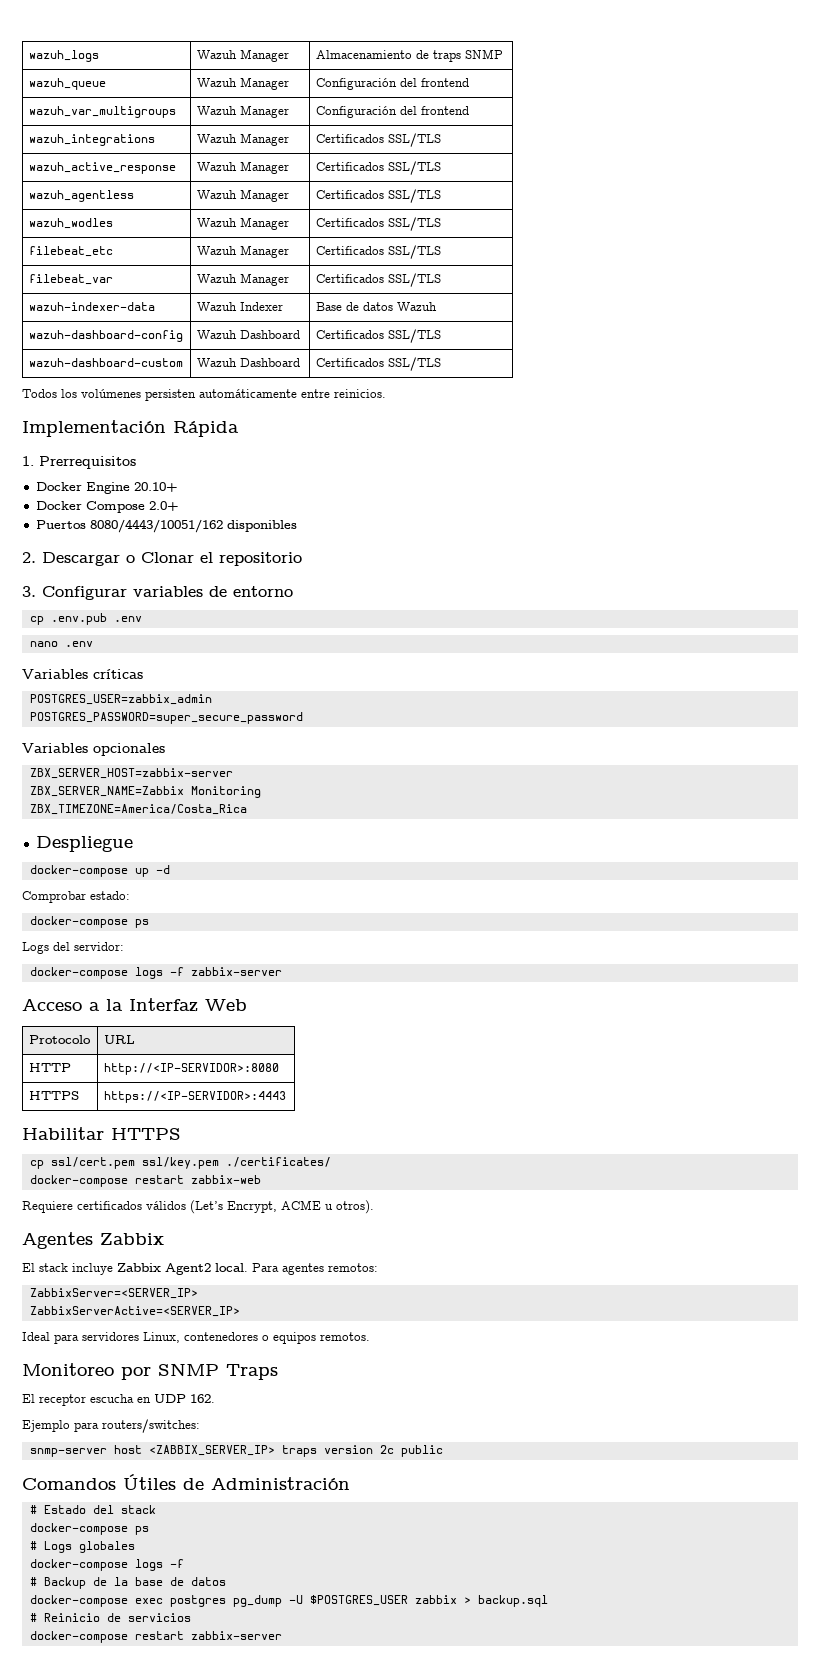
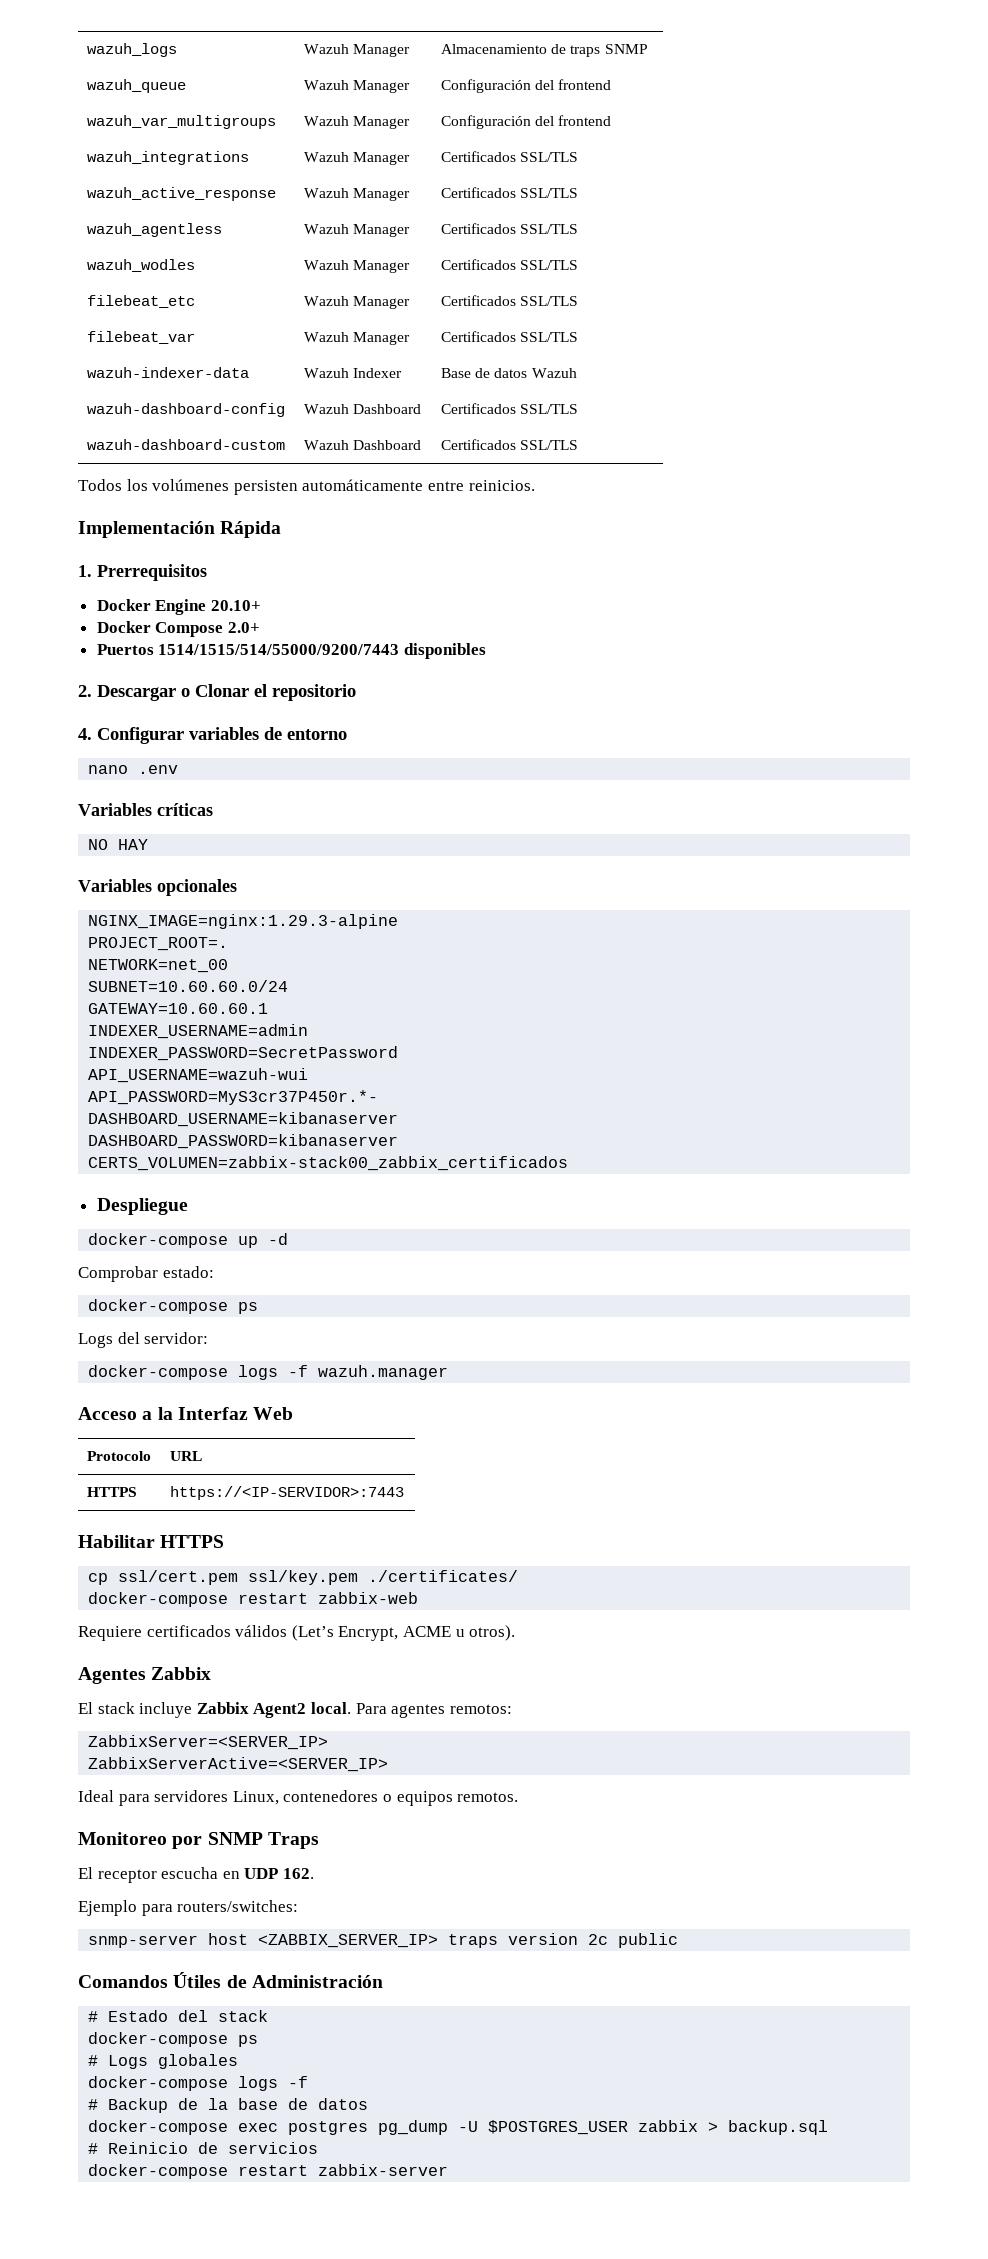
[89,519,223,533] 8080/4443/10051/162 -> [158,644,400,655] 1514/1515/514/55000/9200/7443
[22,586,36,597] 3. -> [78,728,92,740] 4.
[29,613,142,625] // cp .env.pub .env -> (347, 734) none
[29,694,212,705] [29,712,303,724] POSTGRES_USER=zabbix_admin // POSTGRES_PASSWORD=super_secure_password -> [88,839,149,850] NO HAY
[29,768,233,779] [29,786,261,798] [29,804,247,815] ZBX_SERVER_HOST=zabbix-server // ZBX_SERVER_NAME=Zabbix Monitoring // ZBX_TIMEZONE=America/Costa_Rica -> [88,914,399,929] [88,937,229,951] [88,959,229,973] [88,980,289,992] [88,1003,269,1014] [88,1024,309,1039] [88,1046,399,1061] [88,1068,309,1083] [88,1090,379,1105] [88,1112,399,1127] [88,1134,399,1149] [88,1156,569,1171] NGINX_IMAGE=nginx:1.29.3-alpine // PROJECT_ROOT=. // NETWORK=net_00 // SUBNET=10.60.60.0/24 // GATEWAY=10.60.60.1 // INDEXER_USERNAME=admin // INDEXER_PASSWORD=SecretPassword // API_USERNAME=wazuh-wui // API_PASSWORD=MyS3cr37P450r.*- // DASHBOARD_USERNAME=kibanaserver // DASHBOARD_PASSWORD=kibanaserver // CERTS_VOLUMEN=zabbix-stack00_zabbix_certificados
[190,967,282,976] zabbix-server -> [318,1365,449,1380] wazuh.manager
[28,1063,71,1072] [103,1063,279,1075] // HTTP | http://<IP-SERVIDOR>:8080 -> (203, 1456) none
[103,1091,286,1103] https://<IP-SERVIDOR>:4443 -> [170,1486,405,1500] https://<IP-SERVIDOR>:7443

